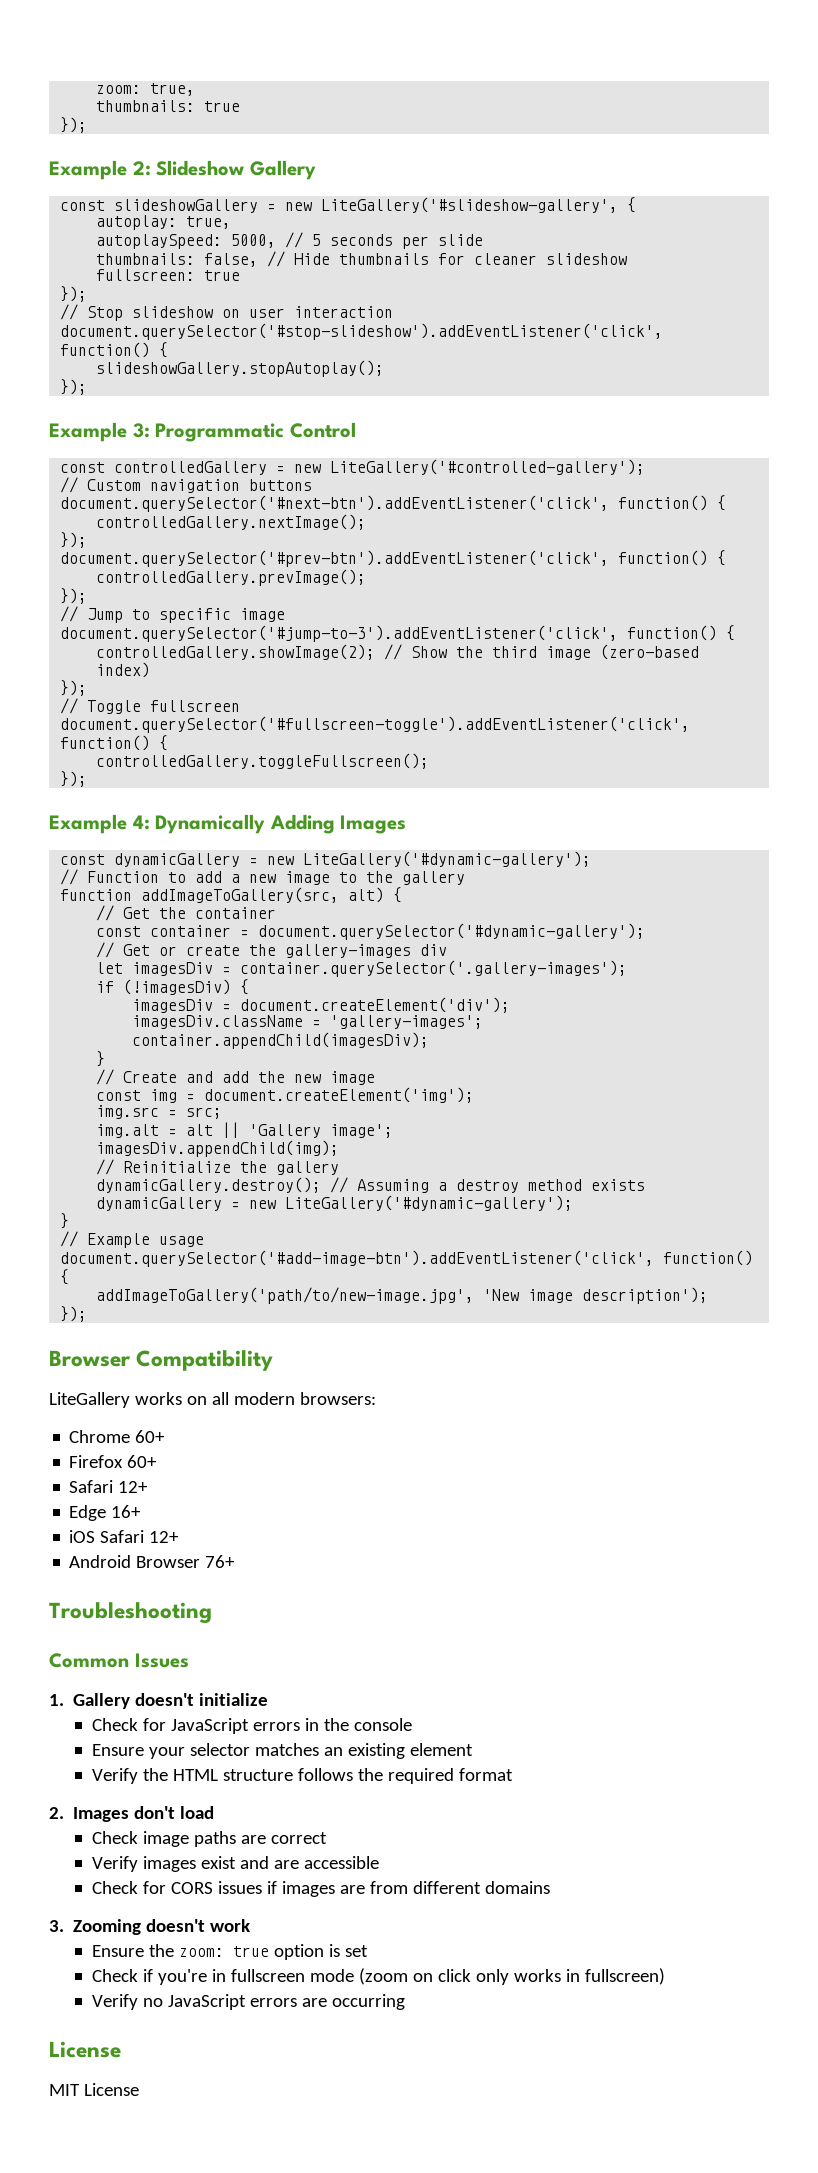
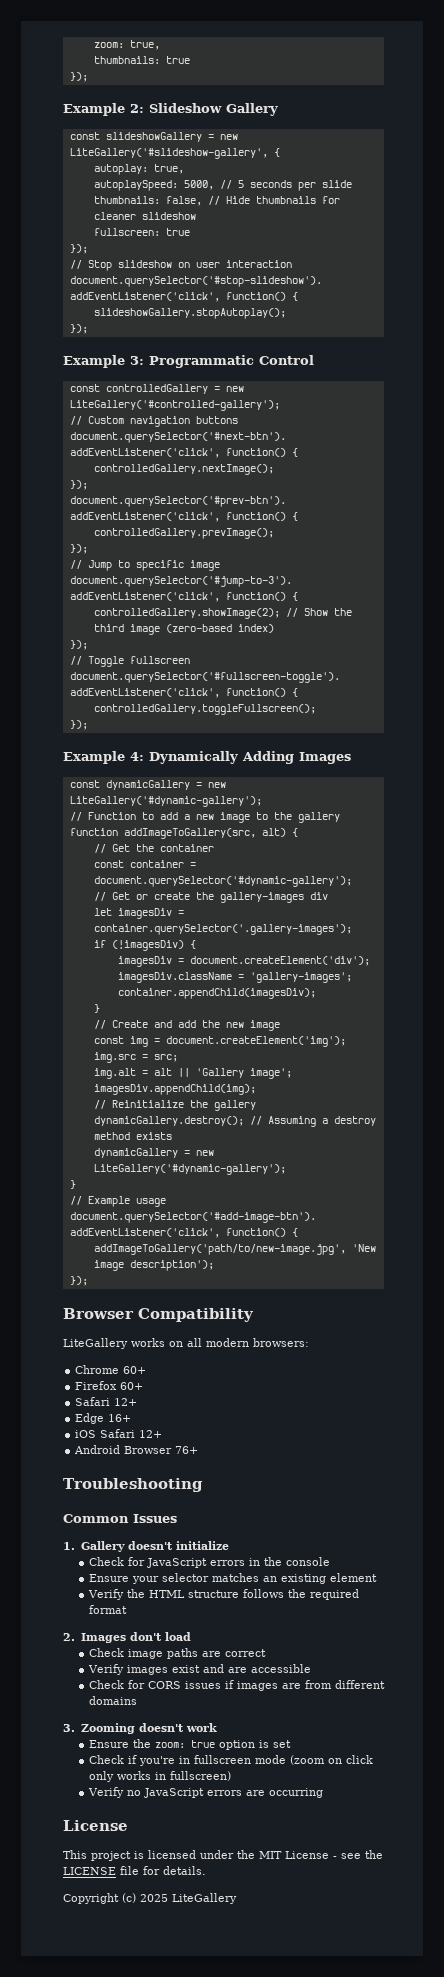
[49,2083,139,2096] MIT License -> [63,1850,383,1861] [63,1866,206,1875] [63,1893,237,1904] This project is licensed under the MIT License - see the LICENSE file for details. // Copyright (c) 2025 LiteGallery

